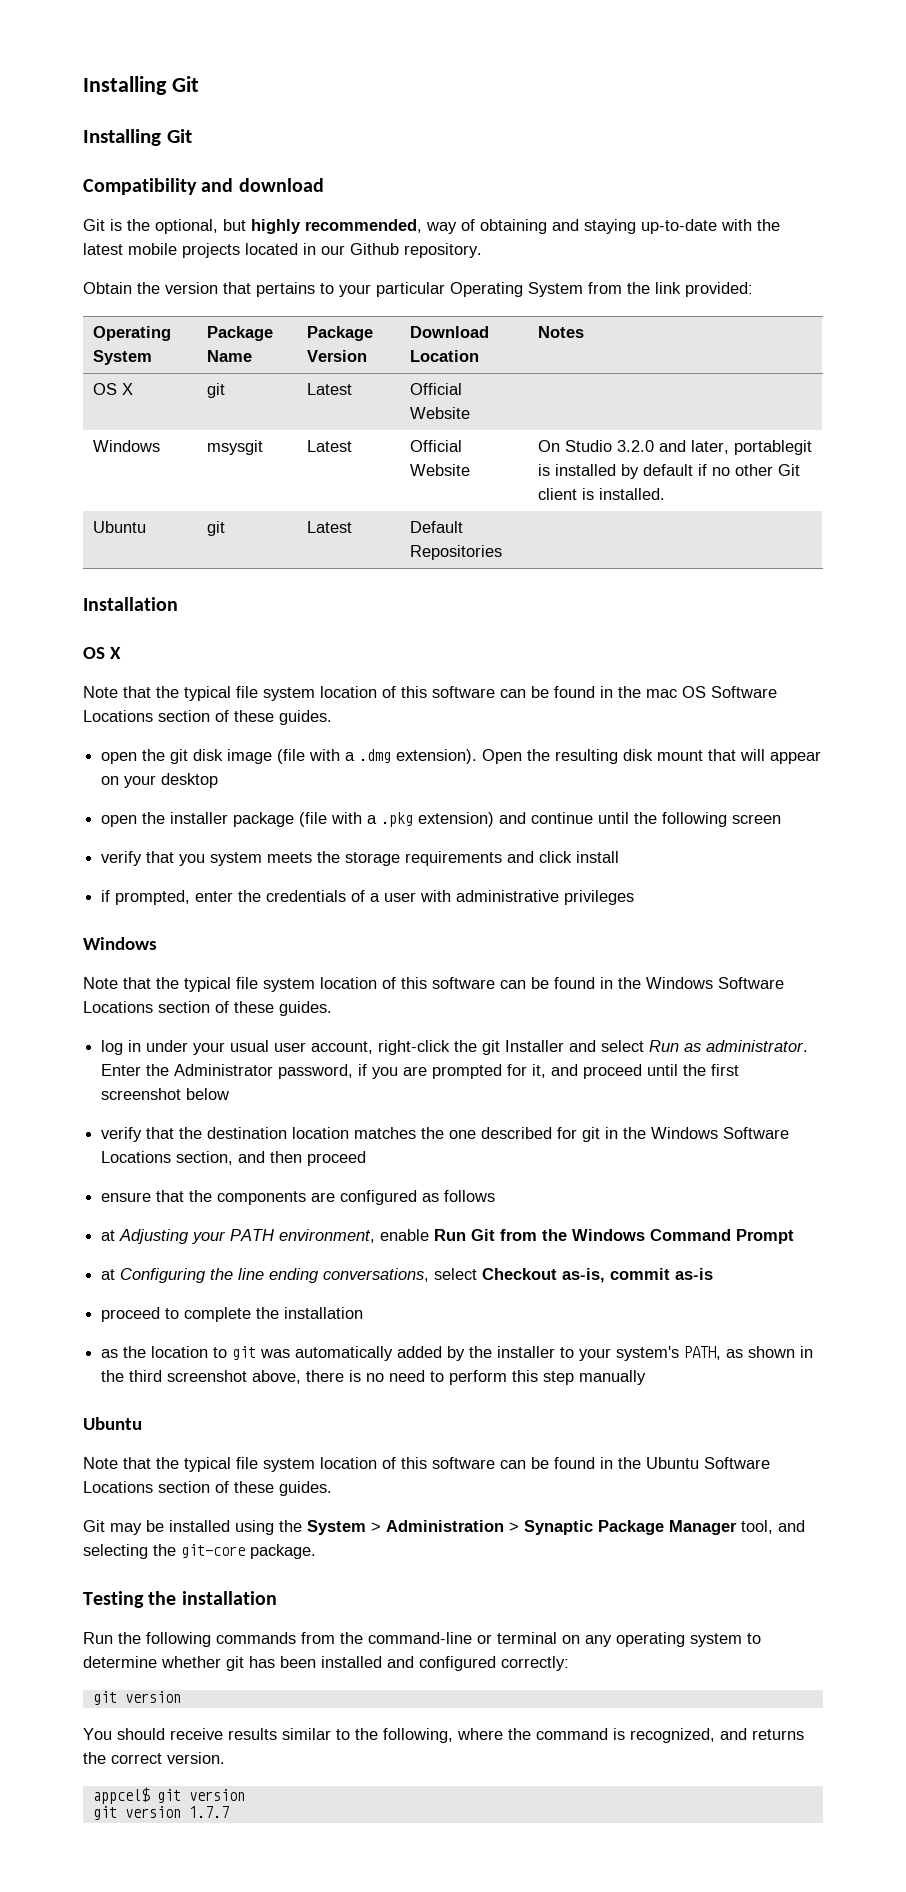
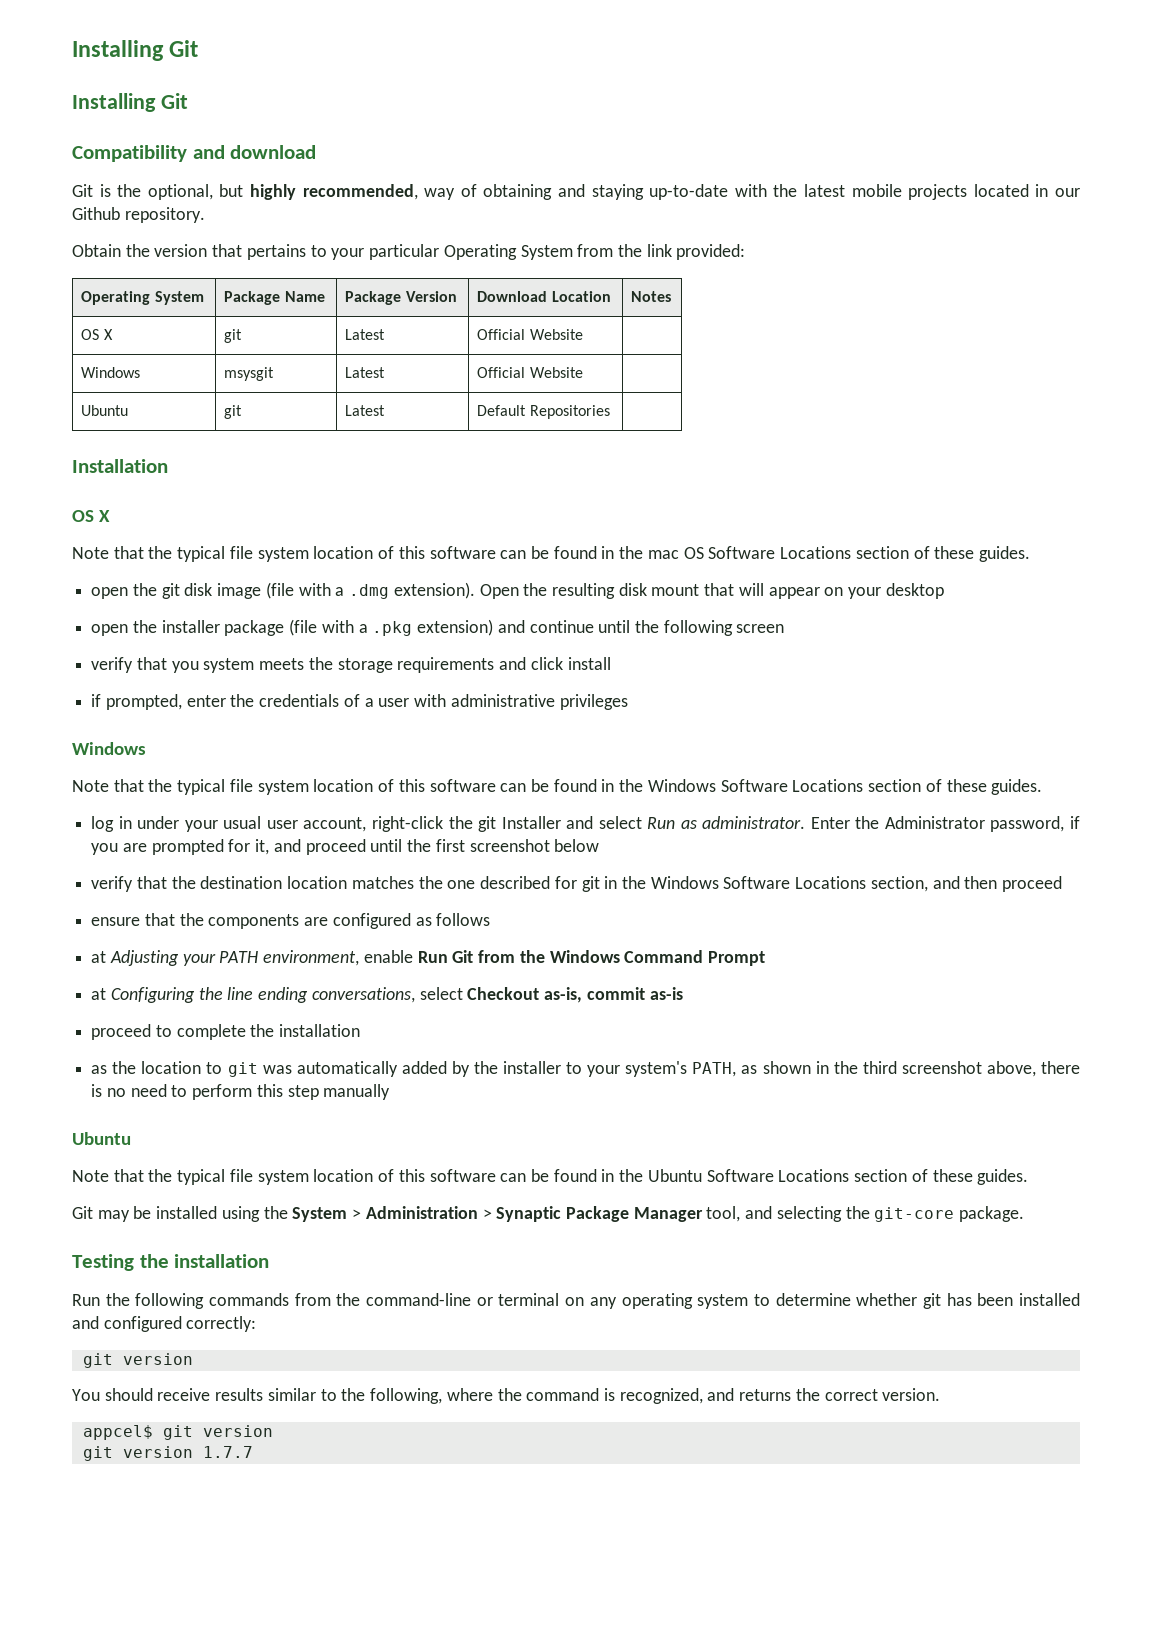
[537,440,812,455] [537,464,800,479] [537,488,665,500] On Studio 3.2.0 and later, portablegit is installed by default if no other Git client is installed. -> (583, 372) none

